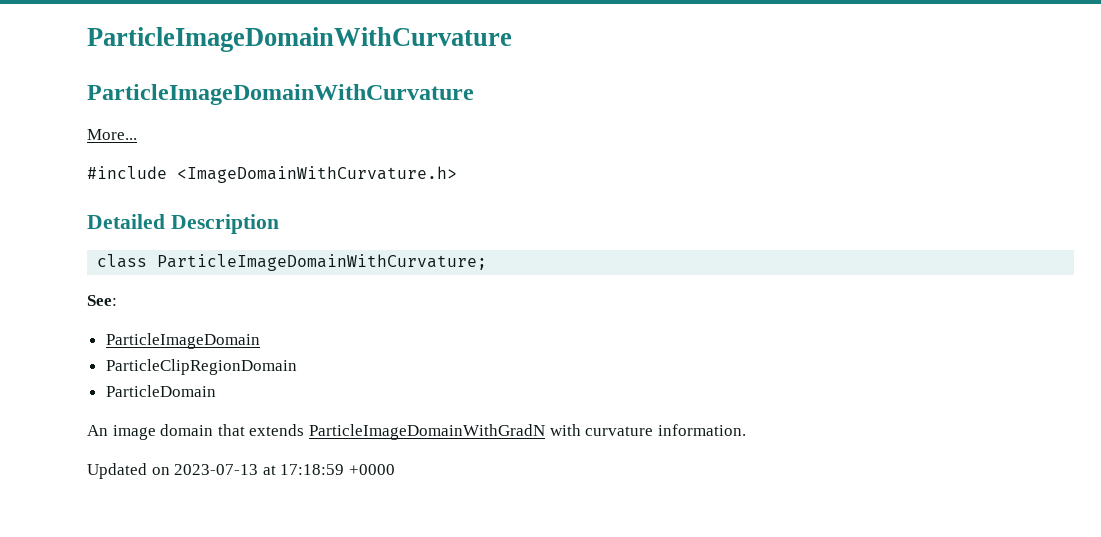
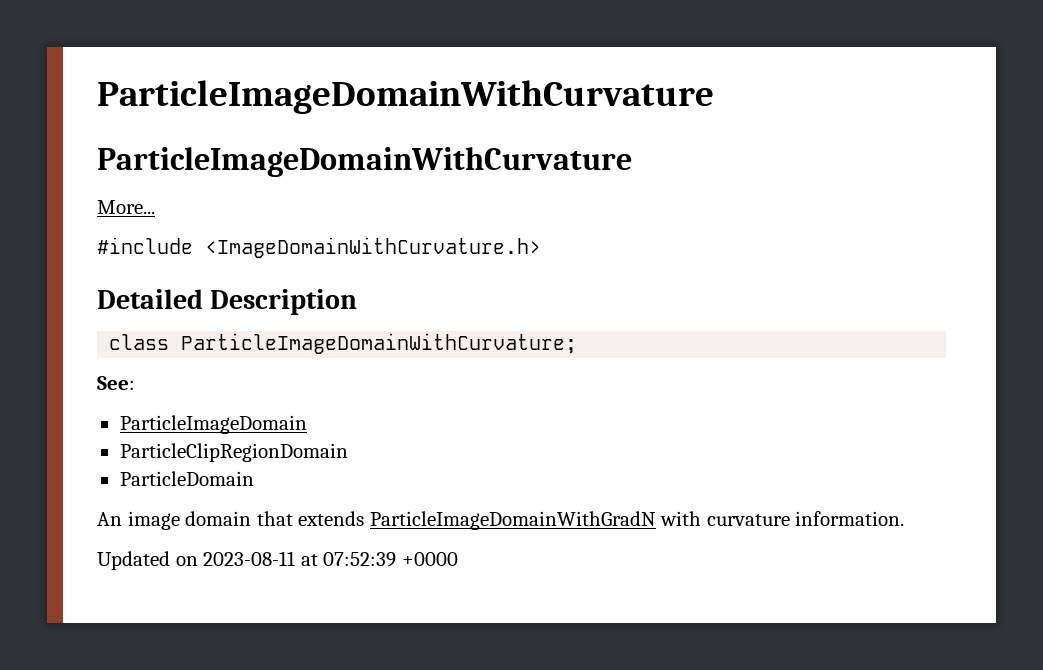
[174,464,345,475] 2023-07-13 at 17:18:59 -> [203,551,397,567] 2023-08-11 at 07:52:39

